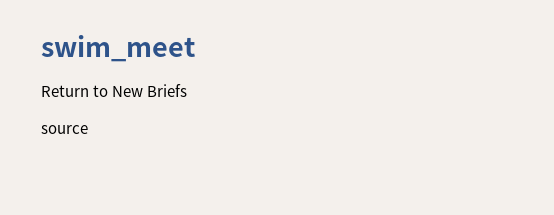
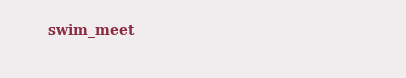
[41,84,188,97] [41,125,88,134] // Return to New Briefs // source -> (135, 31) none

